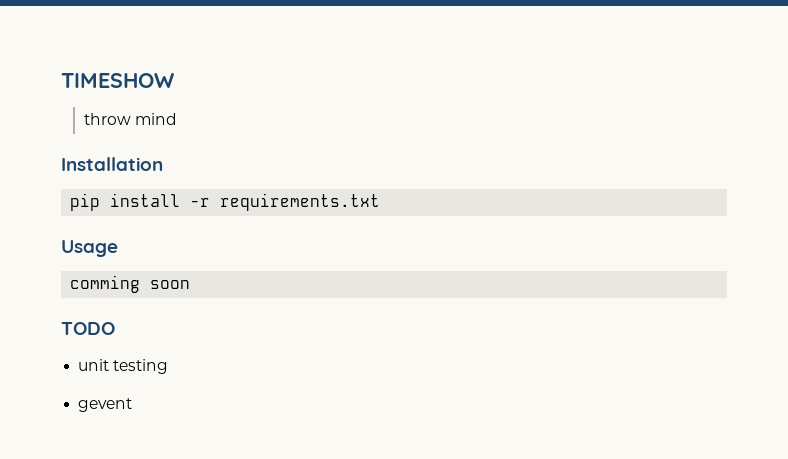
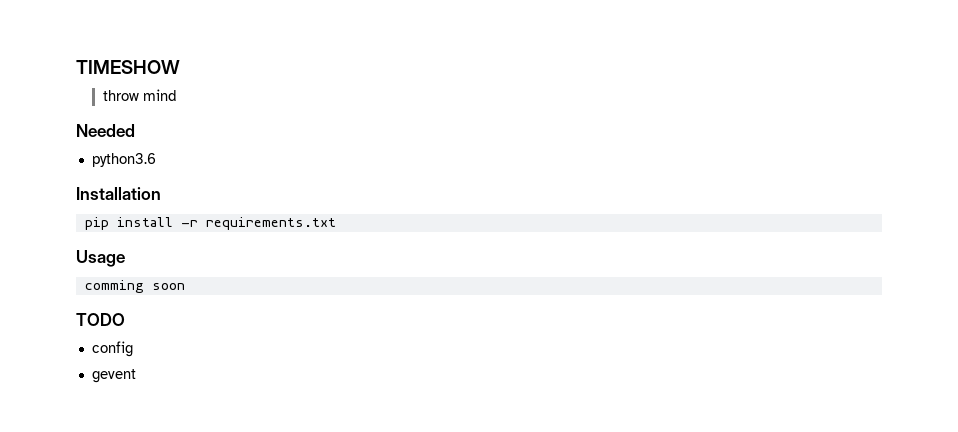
(177, 119) none -> [76,124,135,137] [91,153,156,167] // Needed // python3.6
[78,359,169,374] unit testing -> [91,341,133,357] config

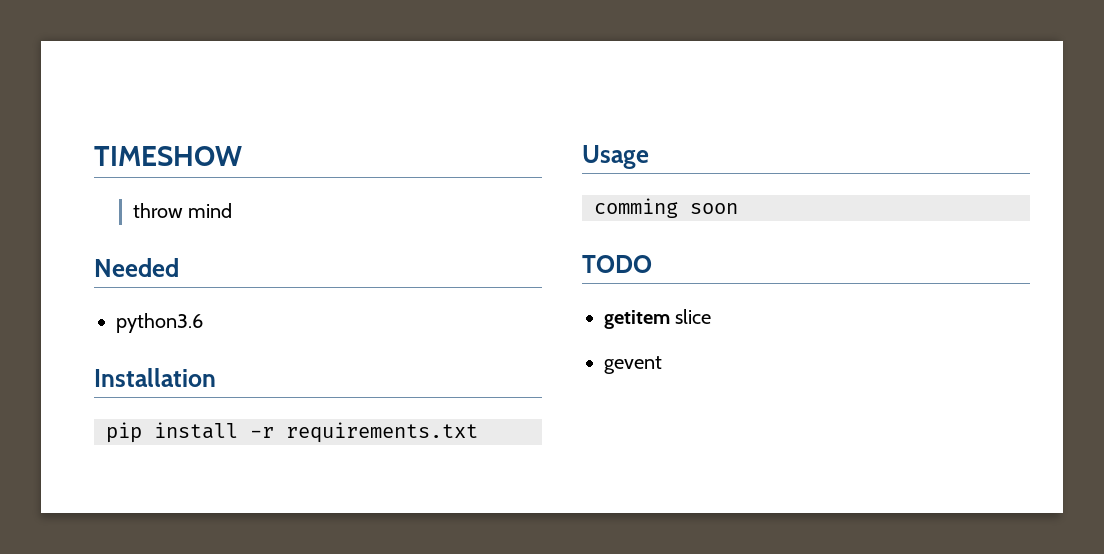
[91,341,133,357] config -> [604,309,712,329] getitem slice

